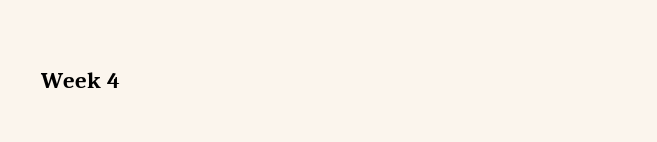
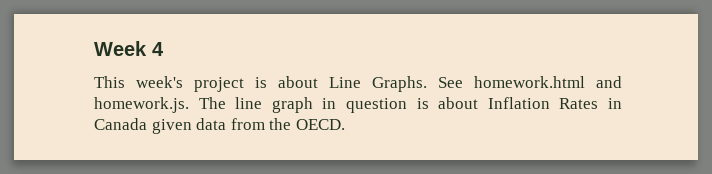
(121, 80) none -> [94,76,622,92] [94,97,623,113] [94,118,345,134] // This week's project is about Line Graphs. See homework.html and homework.js. The line graph in question is about Inflation Rates in Canada given data from the OECD.

